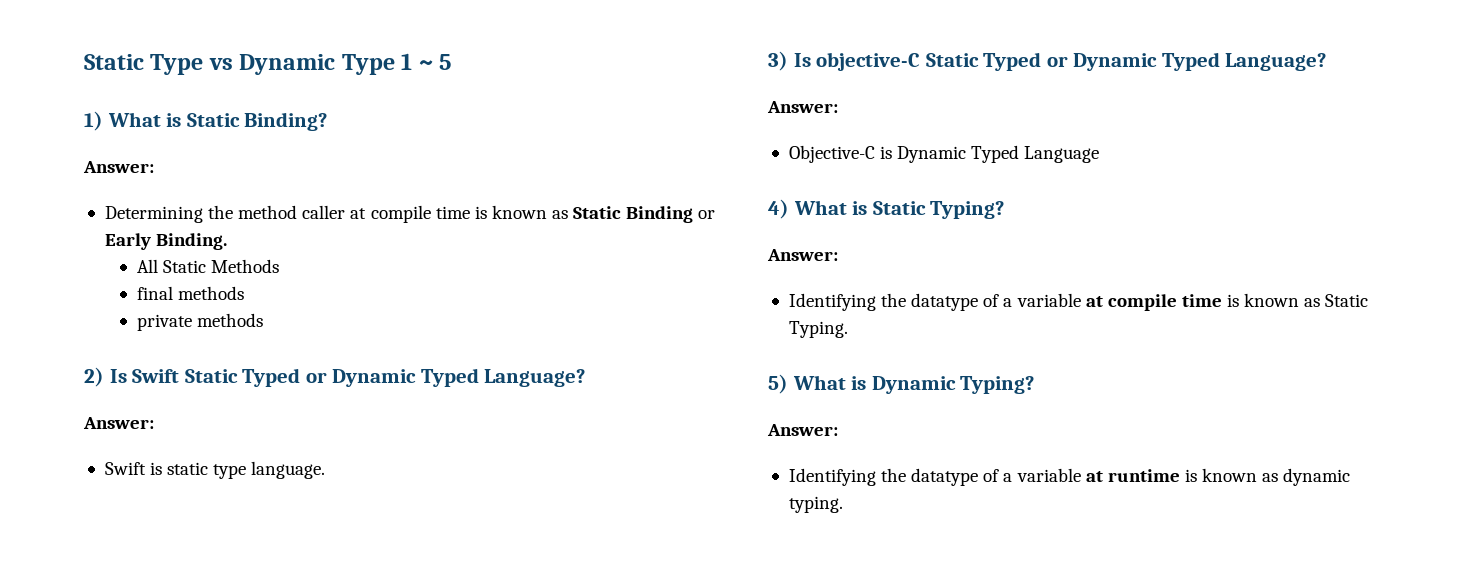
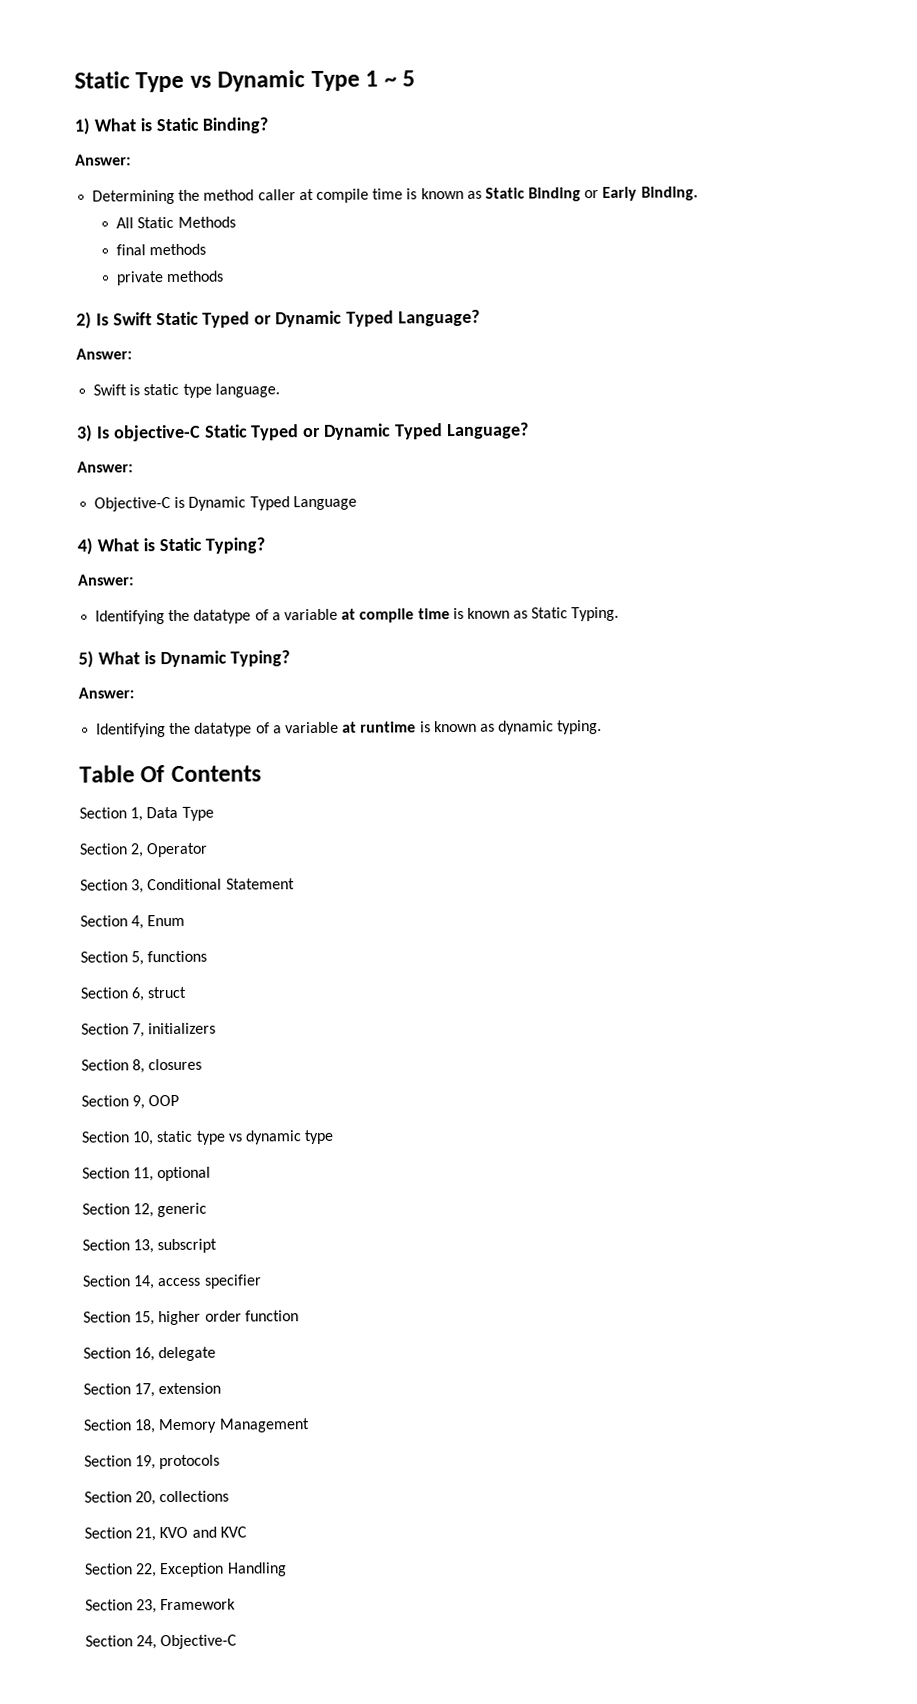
(843, 504) none -> [79,765,262,783] [79,806,214,822] [79,842,209,858] [80,878,295,894] [80,914,186,930] [80,950,208,966] [80,986,188,1002] [81,1022,217,1038] [81,1058,203,1074] [81,1094,180,1110] [81,1129,335,1146] [82,1166,212,1182] [82,1202,208,1218] [82,1238,218,1254] [82,1274,262,1290] [83,1310,299,1326] [83,1346,217,1362] [83,1382,222,1398] [83,1418,310,1434] [84,1454,221,1470] [84,1490,230,1506] [84,1526,247,1542] [84,1562,287,1578] [85,1598,237,1614] [85,1634,238,1650] // Table Of Contents // Section 1, Data Type // Section 2, Operator // Section 3, Conditional Statement // Section 4, Enum // Section 5, functions // Section 6, struct // Section 7, initializers // Section 8, closures // Section 9, OOP // Section 10, static type vs dynamic type // Section 11, optional // Section 12, generic // Section 13, subscript // Section 14, access specifier // Section 15, higher order function // Section 16, delegate // Section 17, extension // Section 18, Memory Management // Section 19, protocols // Section 20, collections // Section 21, KVO and KVC // Section 22, Exception Handling // Section 23, Framework // Section 24, Objective-C

